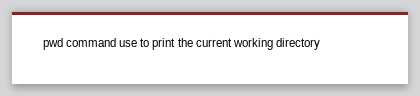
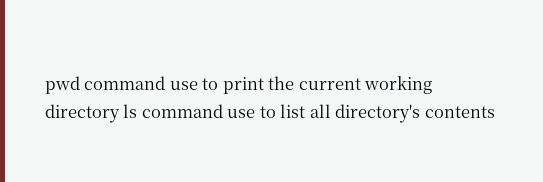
(320, 44) none -> [123,104,495,123] ls command use to list all directory's contents

